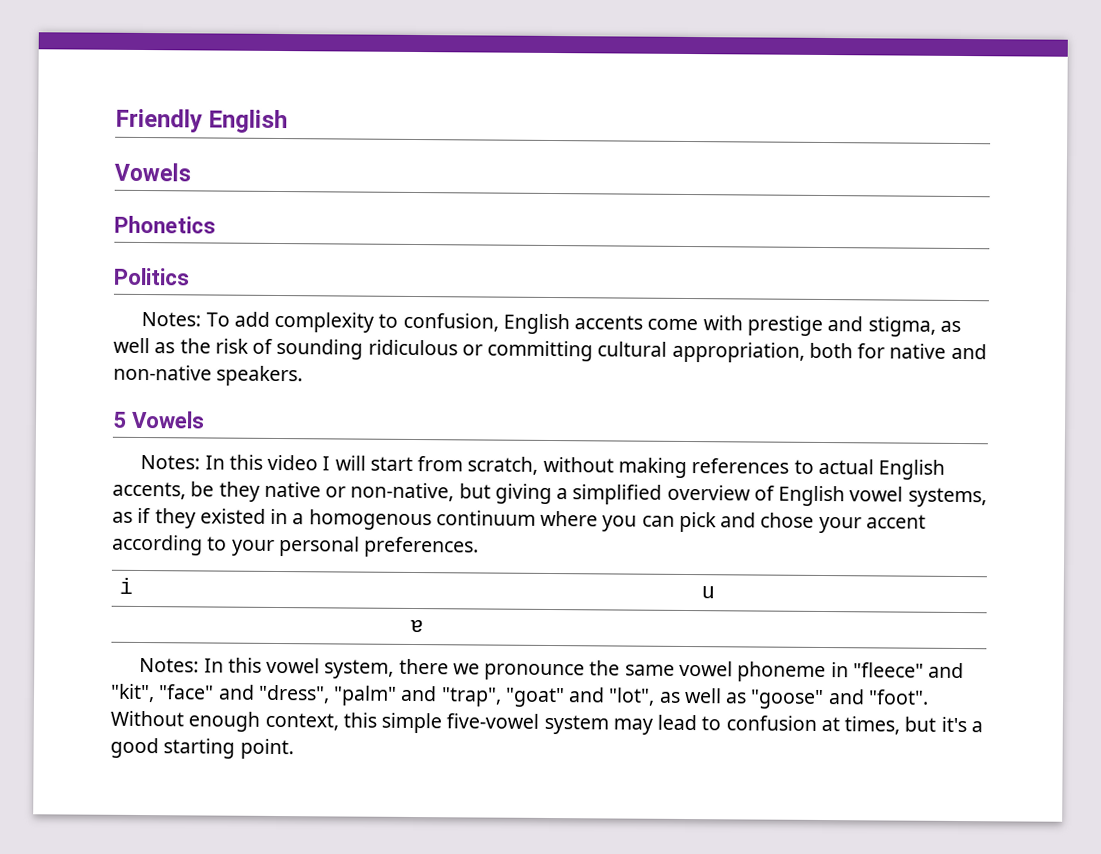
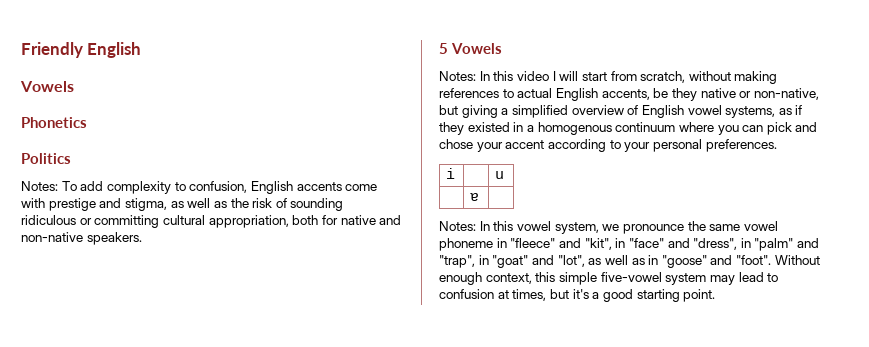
[398,658,449,675] there -> (599, 228) none
(155, 693) none -> [615,238,626,248] in
(330, 694) none -> [740,238,751,248] in
(502, 697) none -> [478,255,489,265] in
(748, 698) none -> [648,255,659,265] in

